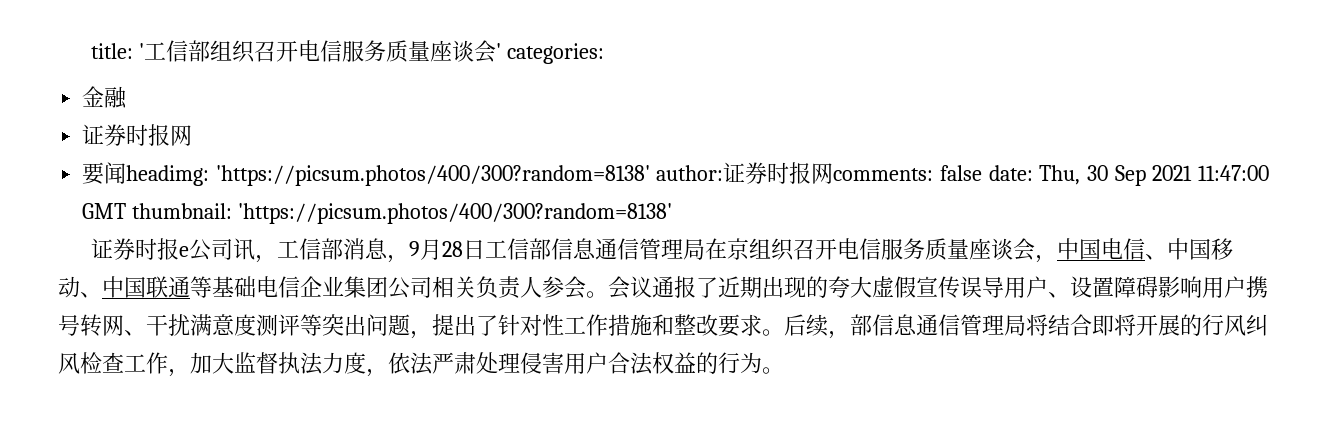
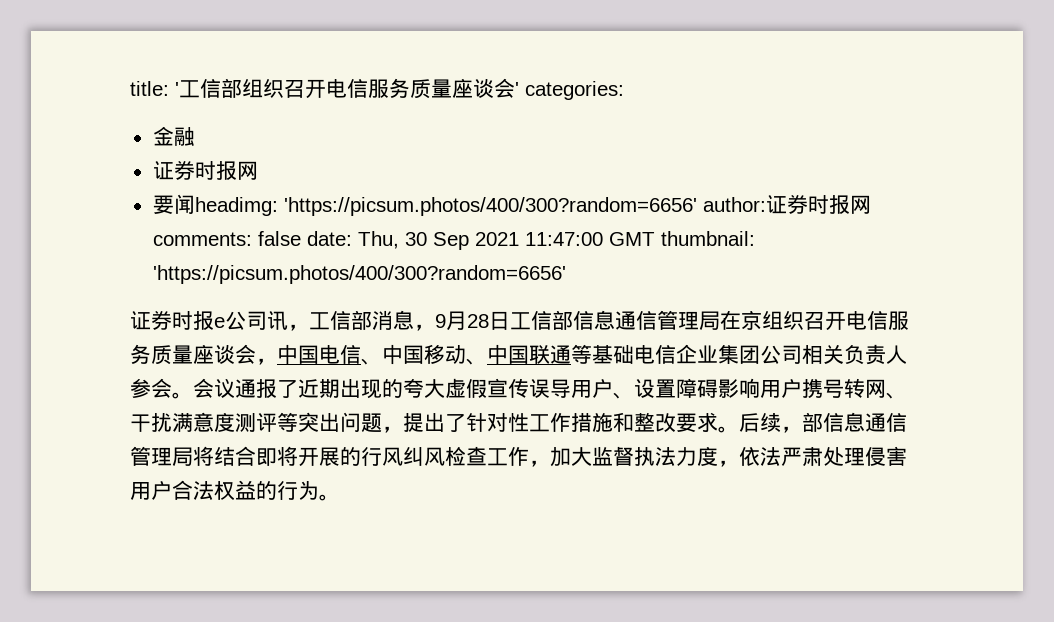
[215,165,650,186] 'https://picsum.photos/400/300?random=8138' -> [283,197,697,216] 'https://picsum.photos/400/300?random=6656'
[238,203,673,224] 'https://picsum.photos/400/300?random=8138' -> [152,265,566,284] 'https://picsum.photos/400/300?random=6656'

